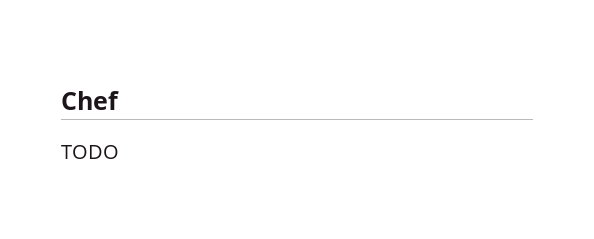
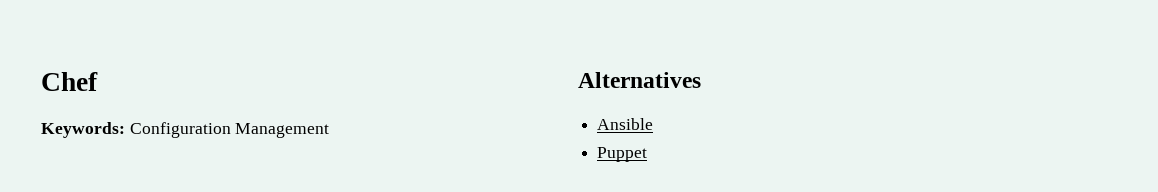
[61,145,119,159] TODO -> [41,122,330,138] [578,72,701,88] [597,118,654,130] [597,147,648,162] Keywords: Configuration Management // Alternatives // Ansible // Puppet

